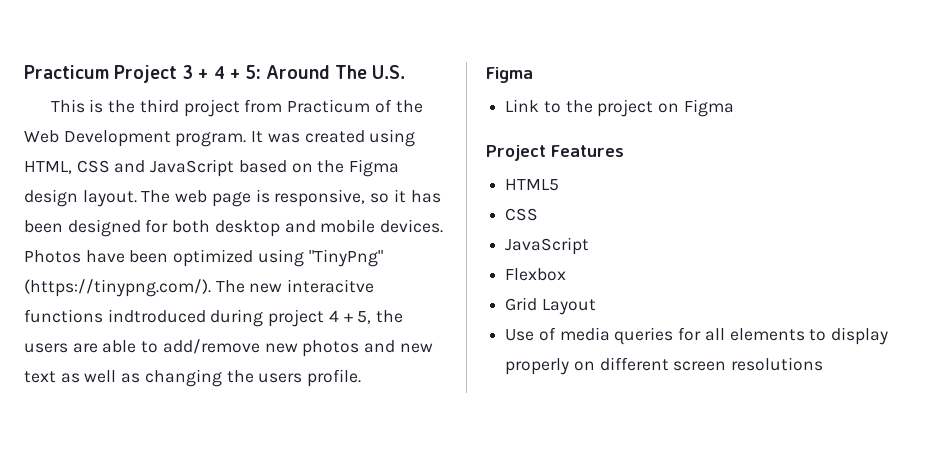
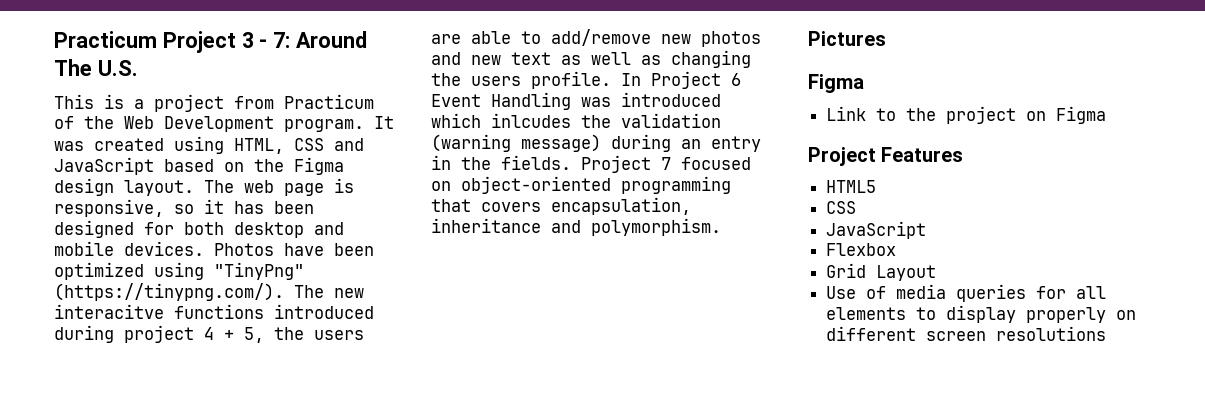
[198,65,261,79] + 4 + 5: -> [259,32,291,48] - 7:
[108,99,179,113] the third -> [134,99,144,109] a
[107,309,206,323] indtroduced -> [274,304,374,319] introduced
(362, 378) none -> [621,71,741,89] [431,92,721,110] [431,113,721,128] [431,134,761,152] [431,155,751,173] [431,176,731,194] [431,197,691,215] [431,218,721,236] [808,31,886,46] In Project 6 Event Handling was introduced which inlcudes the validation (warning message) during an entry in the fields. Project 7 focused on object-oriented programming that covers encapsulation, inheritance and polymorphism. // Pictures

